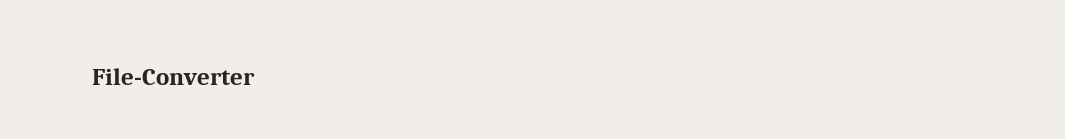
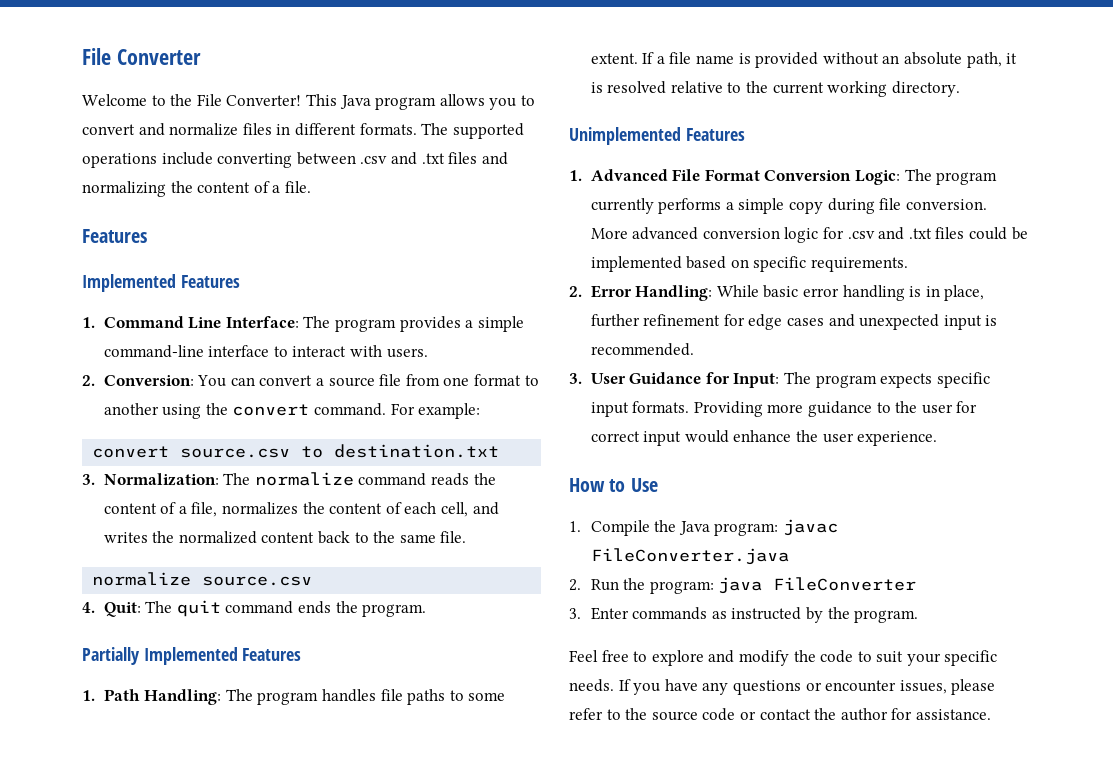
[92,68,255,85] File-Converter -> [82,48,201,65] [82,94,535,110] [82,123,524,139] [82,152,508,168] [82,181,311,197] [82,229,147,243] [82,274,240,292] [82,316,524,332] [103,345,428,358] [82,374,539,387] [103,403,481,419] [92,444,500,458] [82,472,496,486] [103,502,499,517] [103,531,467,544] [92,572,313,586] [82,600,427,617] [82,647,302,665] [82,689,506,705] [590,52,1018,68] [590,81,960,97] [569,127,745,145] [569,169,998,185] [590,198,987,214] [590,227,1028,243] [590,256,909,272] [569,285,985,301] [590,314,998,330] [590,343,694,356] [569,372,990,388] [590,401,978,417] [590,430,938,446] [569,478,658,492] [569,519,839,536] [590,548,789,565] [569,577,917,594] [569,607,919,623] [569,650,998,666] [569,679,996,695] [569,708,991,721] File Converter // Welcome to the File Converter! This Java program allows you to convert and normalize files in different formats. The supported operations include converting between .csv and .txt files and normalizing the content of a file. // Features // Implemented Features // 1. Command Line Interface: The program provides a simple command-line interface to interact with users. // 2. Conversion: You can convert a source file from one format to another using the convert command. For example: // convert source.csv to destination.txt // 3. Normalization: The normalize command reads the content of a file, normalizes the content of each cell, and writes the normalized content back to the same file. // normalize source.csv // 4. Quit: The quit command ends the program. // Partially Implemented Features // 1. Path Handling: The program handles file paths to some extent. If a file name is provided without an absolute path, it is resolved relative to the current working directory. // Unimplemented Features // 1. Advanced File Format Conversion Logic: The program currently performs a simple copy during file conversion. More advanced conversion logic for .csv and .txt files could be implemented based on specific requirements. // 2. Error Handling: While basic error handling is in place, further refinement for edge cases and unexpected input is recommended. // 3. User Guidance for Input: The program expects specific input formats. Providing more guidance to the user for correct input would enhance the user experience. // How to Use // 1. Compile the Java program: javac FileConverter.java // 2. Run the program: java FileConverter // 3. Enter commands as instructed by the program. // Feel free to explore and modify the code to suit your specific needs. If you have any questions or encounter issues, please refer to the source code or contact the author for assistance.

